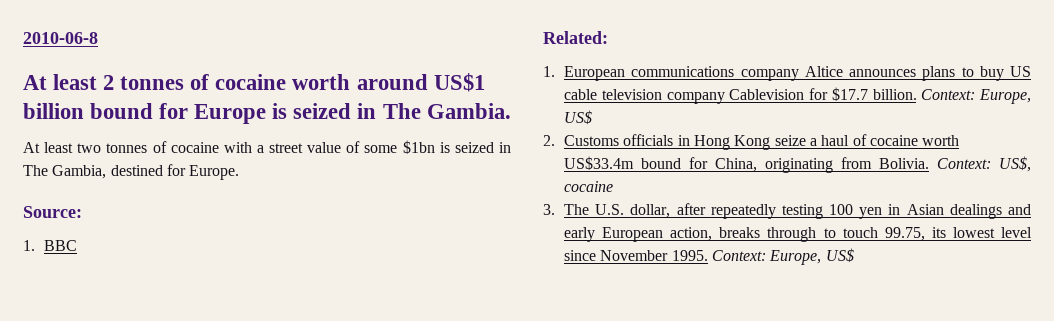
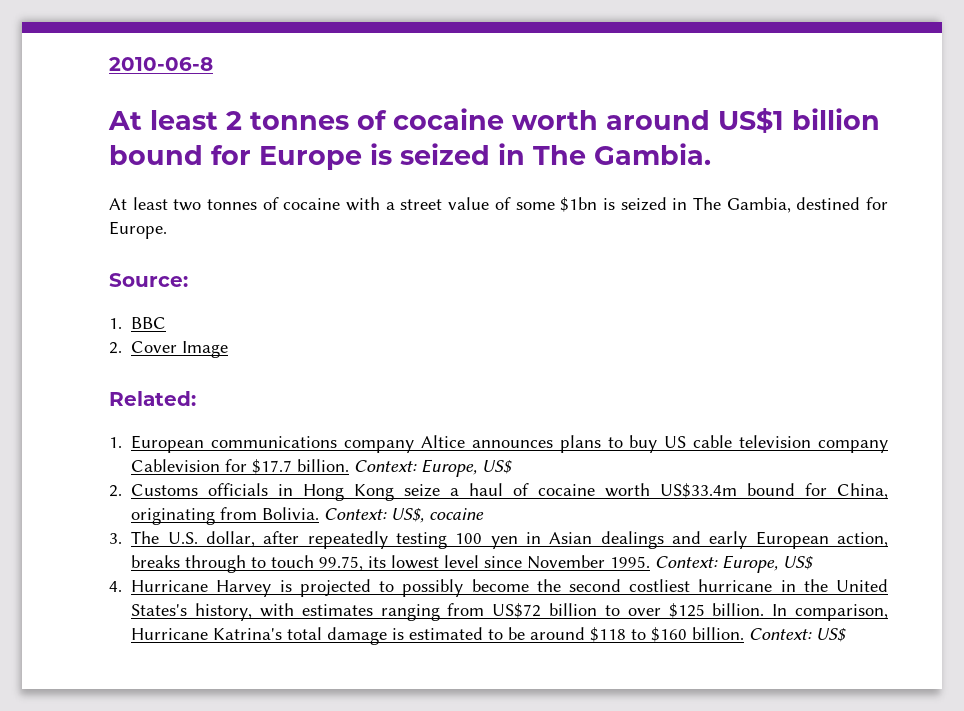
(77, 245) none -> [109,341,229,358] // 2. Cover Image
(854, 255) none -> [109,579,888,597] [131,603,889,621] [131,627,847,645] // 4. Hurricane Harvey is projected to possibly become the second costliest hurricane in the United States's history, with estimates ranging from US$72 billion to over $125 billion. In comparison, Hurricane Katrina's total damage is estimated to be around $118 to $160 billion. Context: US$

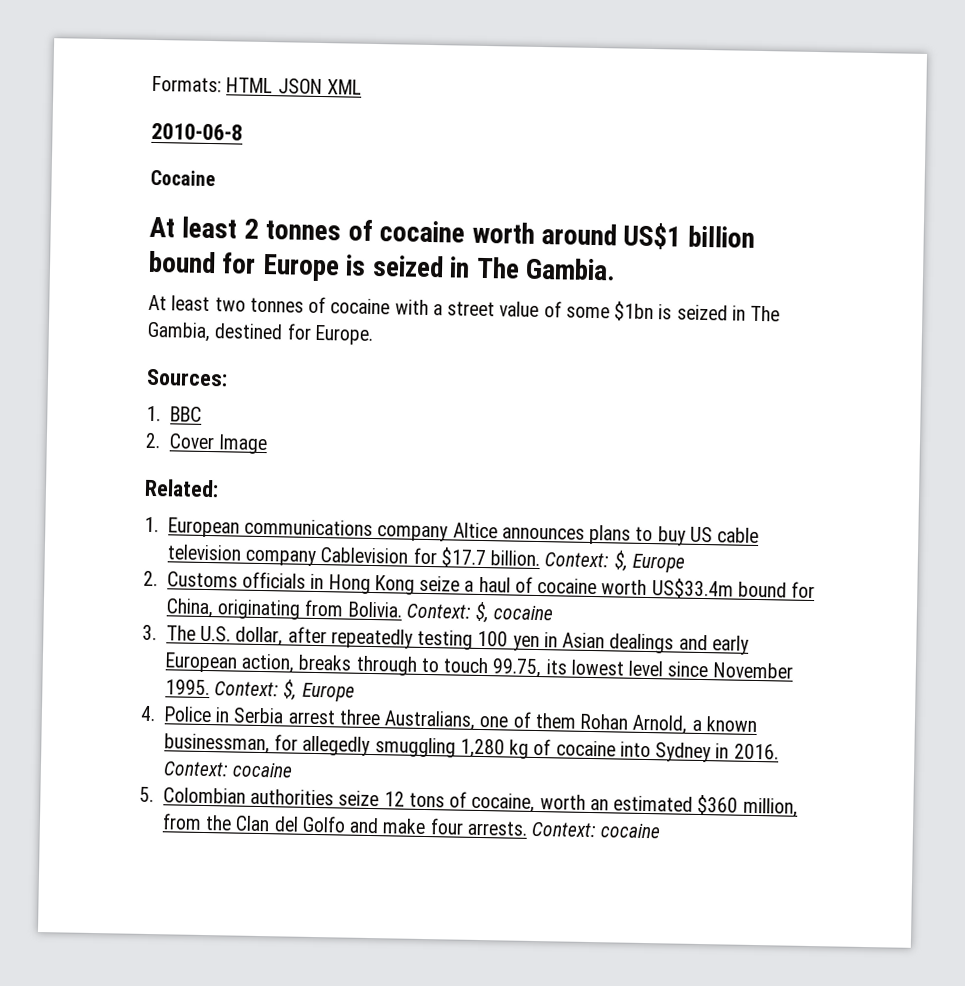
(109, 64) none -> [152,75,362,95] Formats: HTML JSON XML //
(213, 64) none -> [150,169,216,187] // Cocaine
[109,273,188,287] Source: -> [146,368,228,387] Sources:
[421,459,513,477] Europe, US$ -> [613,550,685,573] $, Europe
[391,507,425,523] US$, -> [475,601,491,624] $,
[722,555,814,573] Europe, US$ -> [283,679,355,702] $, Europe
[131,579,888,597] [131,603,889,621] [131,627,847,645] Hurricane Harvey is projected to possibly become the second costliest hurricane in the United States's history, with estimates ranging from US$72 billion to over $125 billion. In comparison, Hurricane Katrina's total damage is estimated to be around $118 to $160 billion. Context: US$ -> [163,706,757,735] [163,733,779,763] [162,761,294,778] [139,786,798,818] [161,813,662,839] Police in Serbia arrest three Australians, one of them Rohan Arnold, a known businessman, for allegedly smuggling 1,280 kg of cocaine into Sydney in 2016. Context: cocaine // 5. Colombian authorities seize 12 tons of cocaine, worth an estimated $360 million, from the Clan del Golfo and make four arrests. Context: cocaine

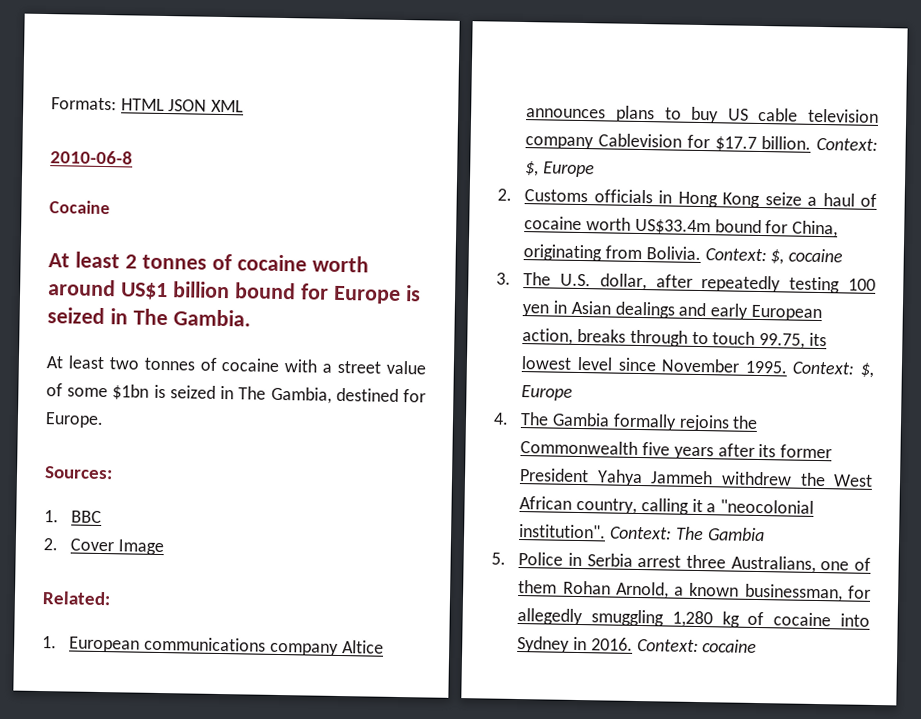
(156, 713) none -> [520,412,759,432] [520,440,833,460] [519,468,873,487] [519,496,815,515] [519,524,765,542] [491,552,506,565] The Gambia formally rejoins the Commonwealth five years after its former President Yahya Jammeh withdrew the West African country, calling it a "neocolonial institution". Context: The Gambia // 5.
[139,786,798,818] [161,813,662,839] // 5. Colombian authorities seize 12 tons of cocaine, worth an estimated $360 million, from the Clan del Golfo and make four arrests. Context: cocaine -> (758, 646) none

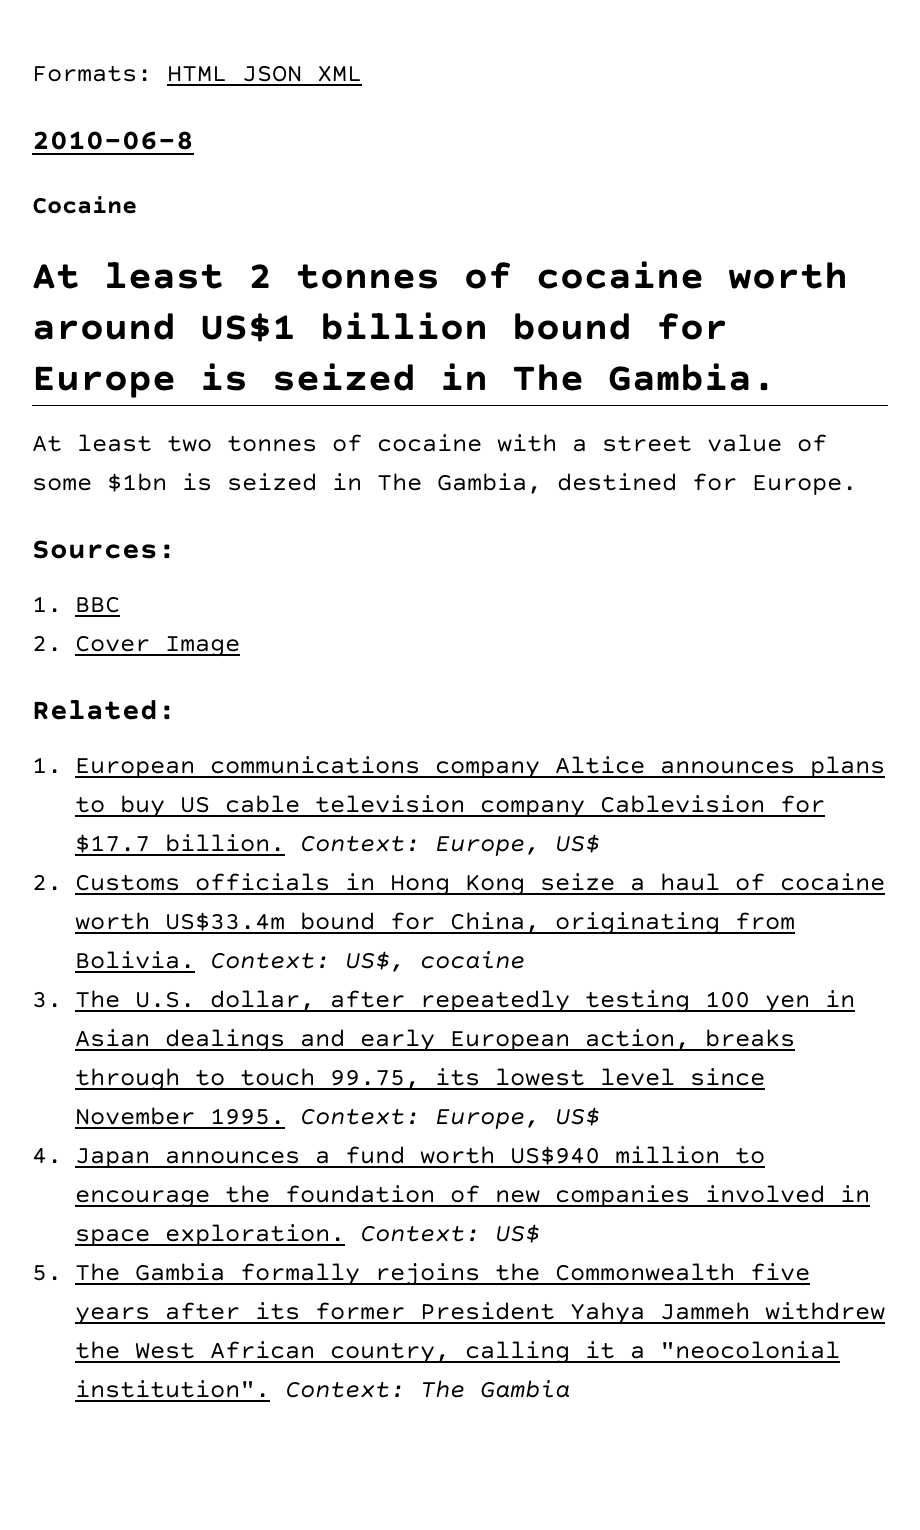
[525,161,596,178] $, Europe -> [434,834,600,856] Europe, US$
[770,249,785,265] $, -> [344,951,405,972] US$,
[860,362,875,378] [521,385,574,401] [493,412,509,425] $, Europe // 4. -> [434,1107,600,1129] [32,1146,765,1168] [74,1185,870,1208] [74,1224,540,1246] [32,1265,62,1281] Europe, US$ // 4. Japan announces a fund worth US$940 million to encourage the foundation of new companies involved in space exploration. Context: US$ // 5.
[491,552,871,573] [518,579,871,602] [517,607,870,628] [517,635,758,654] // 5. Police in Serbia arrest three Australians, one of them Rohan Arnold, a known businessman, for allegedly smuggling 1,280 kg of cocaine into Sydney in 2016. Context: cocaine -> (570, 1389) none

